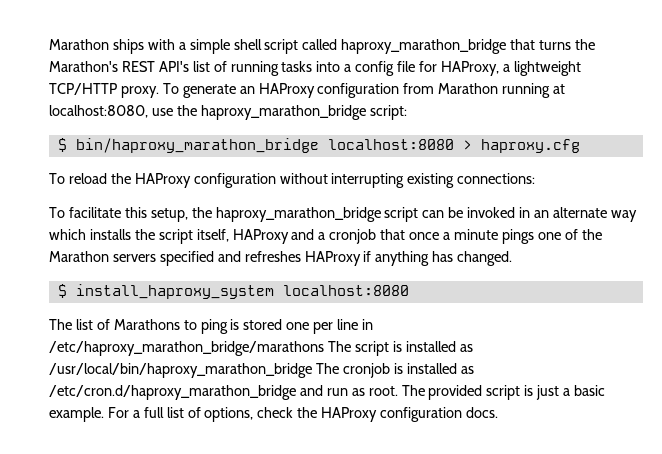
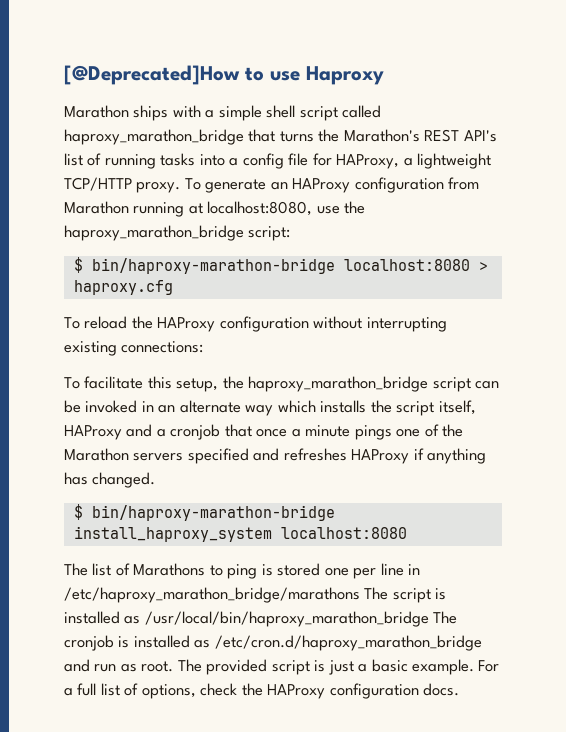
(49, 44) none -> [64,65,384,85] [@Deprecated]How to use Haproxy //
[75,138,319,153] bin/haproxy_marathon_bridge -> [91,258,335,274] bin/haproxy-marathon-bridge
(67, 291) none -> [91,505,335,521] bin/haproxy-marathon-bridge

